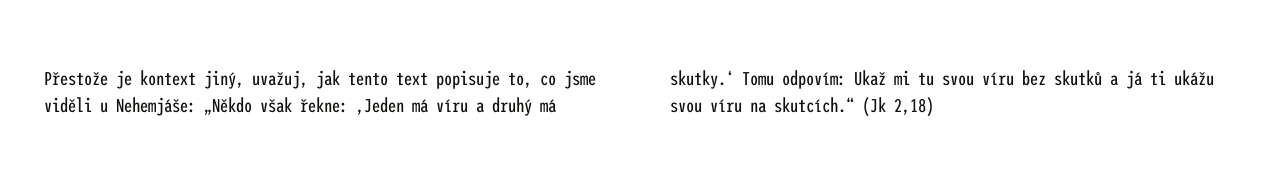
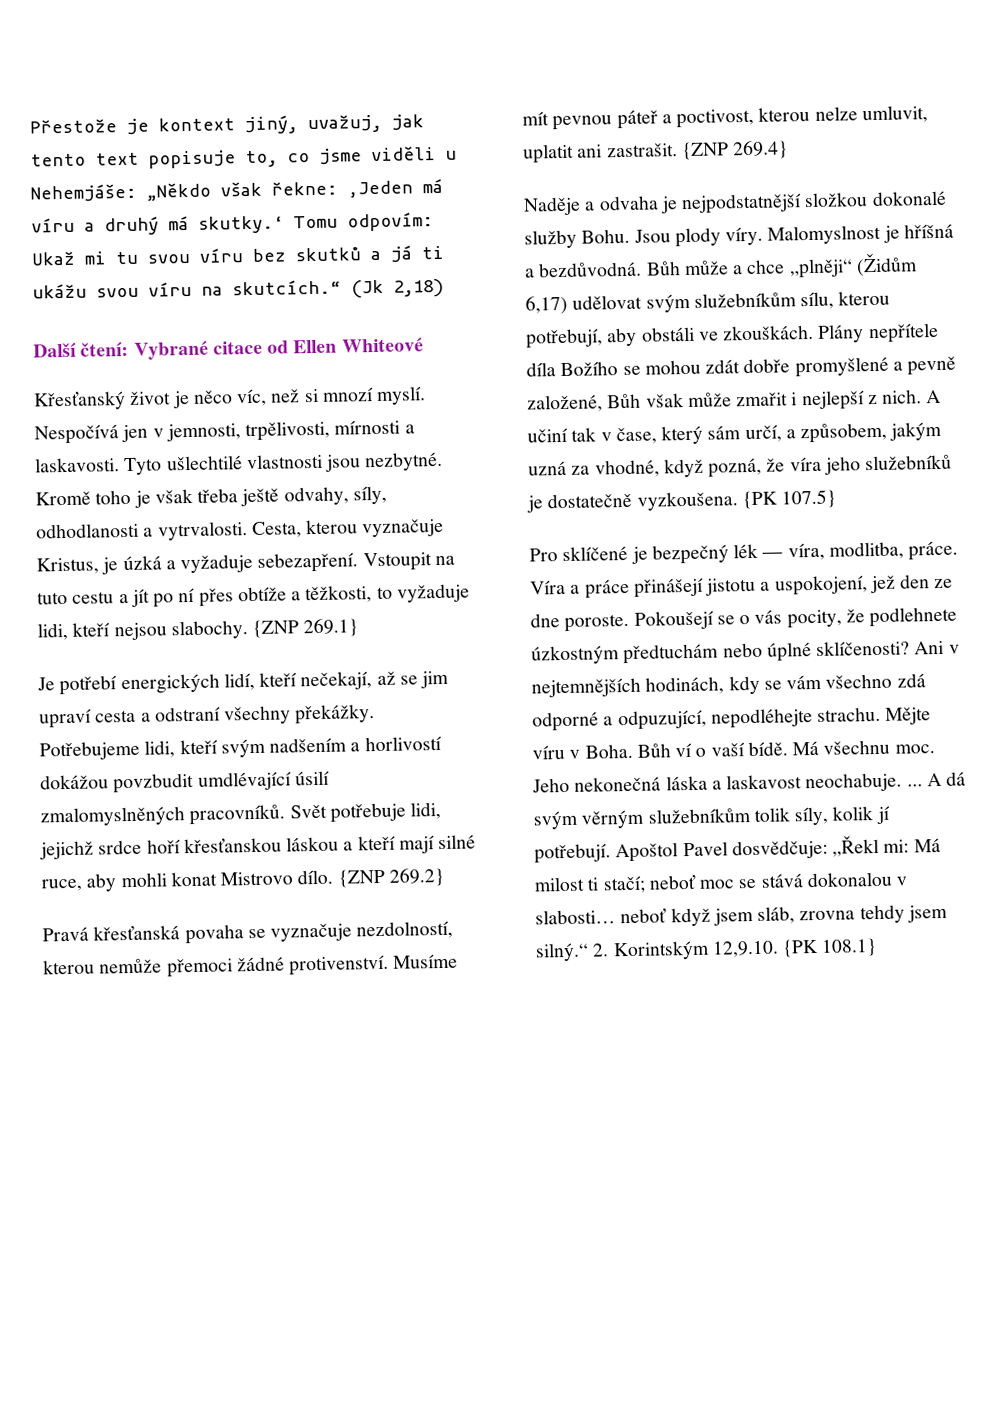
(934, 107) none -> [33,337,424,360] [33,386,427,411] [34,419,415,445] [35,451,444,476] [35,485,387,508] [36,518,445,541] [36,552,455,575] [37,583,470,608] [37,618,359,641] [37,670,450,696] [39,704,376,729] [39,735,442,761] [40,770,330,794] [40,801,442,827] [39,834,477,860] [41,867,444,892] [42,920,454,945] [43,953,459,978] [522,105,928,131] [523,140,789,164] [523,190,947,216] [524,223,954,249] [525,252,918,279] [525,290,891,315] [526,322,939,349] [526,356,957,378] [527,389,942,413] [527,421,943,445] [528,454,953,478] [526,489,837,513] [529,540,959,565] [530,574,954,599] [530,606,958,632] [531,640,960,665] [531,673,926,698] [532,706,932,732] [532,739,935,760] [532,771,967,793] [533,805,890,830] [534,834,941,864] [534,871,908,894] [535,904,948,927] [535,938,878,962] // Další čtení: Vybrané citace od Ellen Whiteové // Křesťanský život je něco víc, než si mnozí myslí. Nespočívá jen v jemnosti, trpělivosti, mírnosti a laskavosti. Tyto ušlechtilé vlastnosti jsou nezbytné. Kromě toho je však třeba ještě odvahy, síly, odhodlanosti a vytrvalosti. Cesta, kterou vyznačuje Kristus, je úzká a vyžaduje sebezapření. Vstoupit na tuto cestu a jít po ní přes obtíže a těžkosti, to vyžaduje lidi, kteří nejsou slabochy. {ZNP 269.1} // Je potřebí energických lidí, kteří nečekají, až se jim upraví cesta a odstraní všechny překážky. Potřebujeme lidi, kteří svým nadšením a horlivostí dokážou povzbudit umdlévající úsilí zmalomyslněných pracovníků. Svět potřebuje lidi, jejichž srdce hoří křesťanskou láskou a kteří mají silné ruce, aby mohli konat Mistrovo dílo. {ZNP 269.2} // Pravá křesťanská povaha se vyznačuje nezdolností, kterou nemůže přemoci žádné protivenství. Musíme mít pevnou páteř a poctivost, kterou nelze umluvit, uplatit ani zastrašit. {ZNP 269.4} // Naděje a odvaha je nejpodstatnější složkou dokonalé služby Bohu. Jsou plody víry. Malomyslnost je hříšná a bezdůvodná. Bůh může a chce „plněji“ (Židům 6,17) udělovat svým služebníkům sílu, kterou potřebují, aby obstáli ve zkouškách. Plány nepřítele díla Božího se mohou zdát dobře promyšlené a pevně založené, Bůh však může zmařit i nejlepší z nich. A učiní tak v čase, který sám určí, a způsobem, jakým uzná za vhodné, když pozná, že víra jeho služebníků je dostatečně vyzkoušena. {PK 107.5} // Pro sklíčené je bezpečný lék — víra, modlitba, práce. Víra a práce přinášejí jistotu a uspokojení, jež den ze dne poroste. Pokoušejí se o vás pocity, že podlehnete úzkostným předtuchám nebo úplné sklíčenosti? Ani v nejtemnějších hodinách, kdy se vám všechno zdá odporné a odpuzující, nepodléhejte strachu. Mějte víru v Boha. Bůh ví o vaší bídě. Má všechnu moc. Jeho nekonečná láska a laskavost neochabuje. ... A dá svým věrným služebníkům tolik síly, kolik jí potřebují. Apoštol Pavel dosvědčuje: „Řekl mi: Má milost ti stačí; neboť moc se stává dokonalou v slabosti… neboť když jsem sláb, zrovna tehdy jsem silný.“ 2. Korintským 12,9.10. {PK 108.1}

